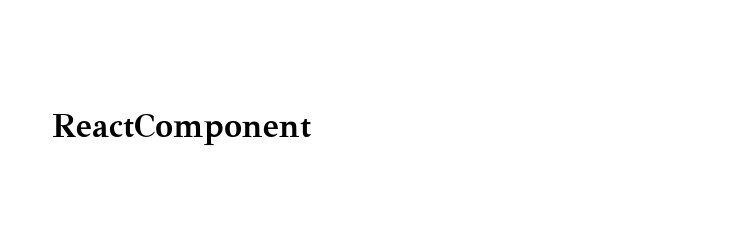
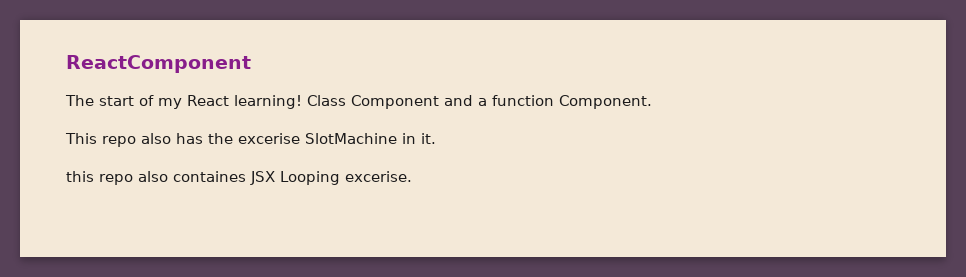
(311, 129) none -> [65,95,652,109] [65,133,436,147] [66,171,412,185] // The start of my React learning! Class Component and a function Component. // This repo also has the excerise SlotMachine in it. // this repo also containes JSX Looping excerise.

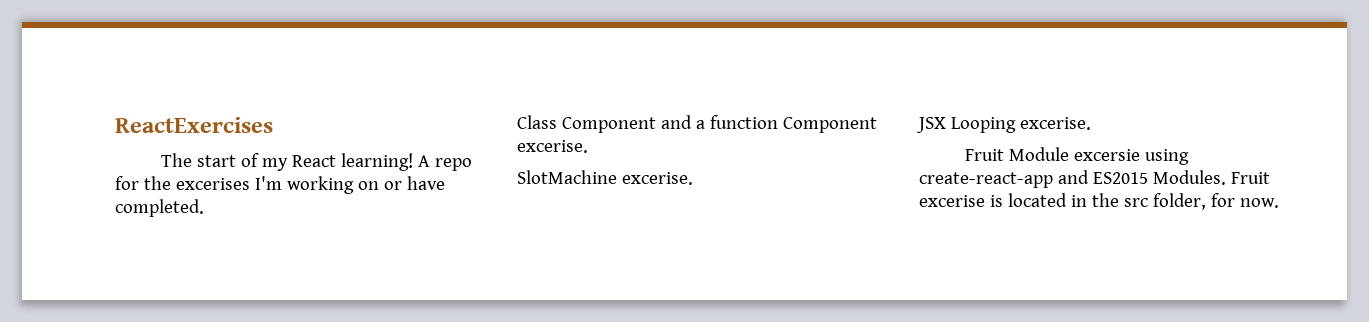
[66,55,251,73] ReactComponent -> [115,117,273,133] ReactExercises
(302, 102) none -> [418,155,473,171] [115,176,445,194] [115,199,204,217] A repo for the excerises I'm working on or have completed. //
[559,95,652,109] [65,133,436,147] [66,171,412,185] Component. // This repo also has the excerise SlotMachine in it. // this repo also containes JSX Looping excerise. -> [782,117,877,133] [517,140,588,153] [517,170,693,185] [917,117,1091,133] [965,147,1190,165] [919,170,1270,188] [919,193,1279,210] Component excerise. // SlotMachine excerise. // JSX Looping excerise. // Fruit Module excersie using create-react-app and ES2015 Modules. Fruit excerise is located in the src folder, for now.

